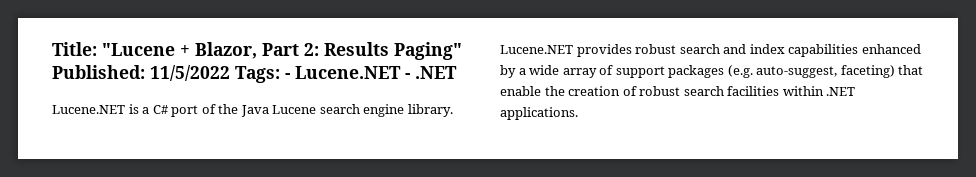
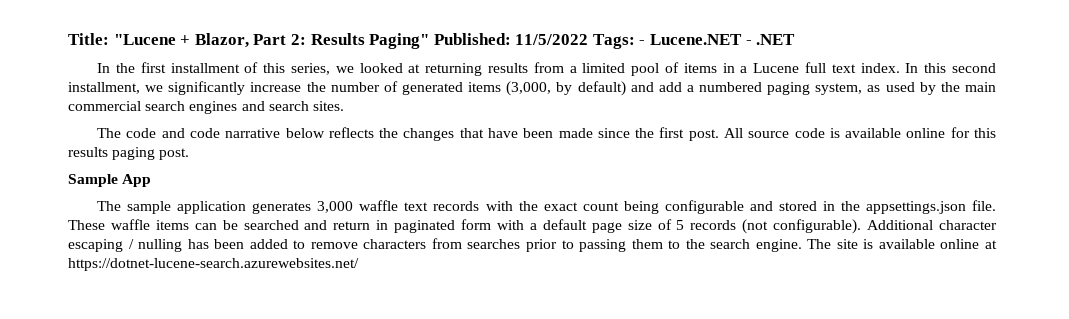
[52,104,453,117] [500,44,921,57] [500,65,924,78] [500,86,856,96] [500,107,578,120] Lucene.NET is a C# port of the Java Lucene search engine library. Lucene.NET provides robust search and index capabilities enhanced by a wide array of support packages (e.g. auto-suggest, faceting) that enable the creation of robust search facilities within .NET applications. -> [97,62,997,76] [68,81,996,96] [68,101,344,114] [97,127,996,141] [68,147,190,160] [68,174,152,187] [97,200,997,214] [68,219,997,234] [68,238,997,252] [68,258,359,271] In the first installment of this series, we looked at returning results from a limited pool of items in a Lucene full text index. In this second installment, we significantly increase the number of generated items (3,000, by default) and add a numbered paging system, as used by the main commercial search engines and search sites. // The code and code narrative below reflects the changes that have been made since the first post. All source code is available online for this results paging post. // Sample App // The sample application generates 3,000 waffle text records with the exact count being configurable and stored in the appsettings.json file. These waffle items can be searched and return in paginated form with a default page size of 5 records (not configurable). Additional character escaping / nulling has been added to remove characters from searches prior to passing them to the search engine. The site is available online at https://dotnet-lucene-search.azurewebsites.net/

